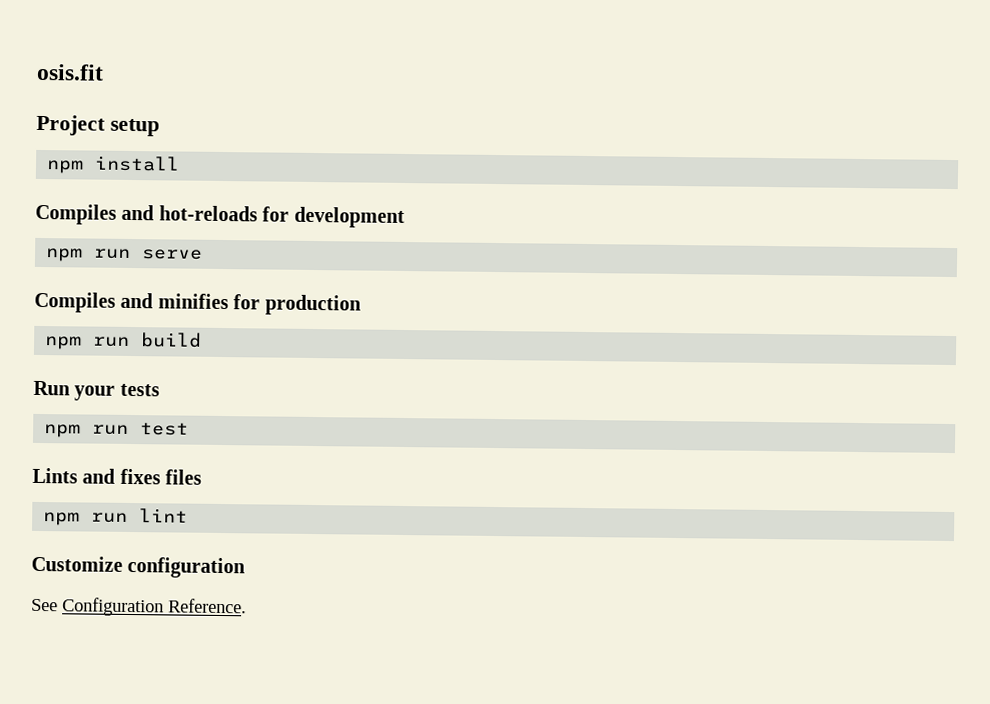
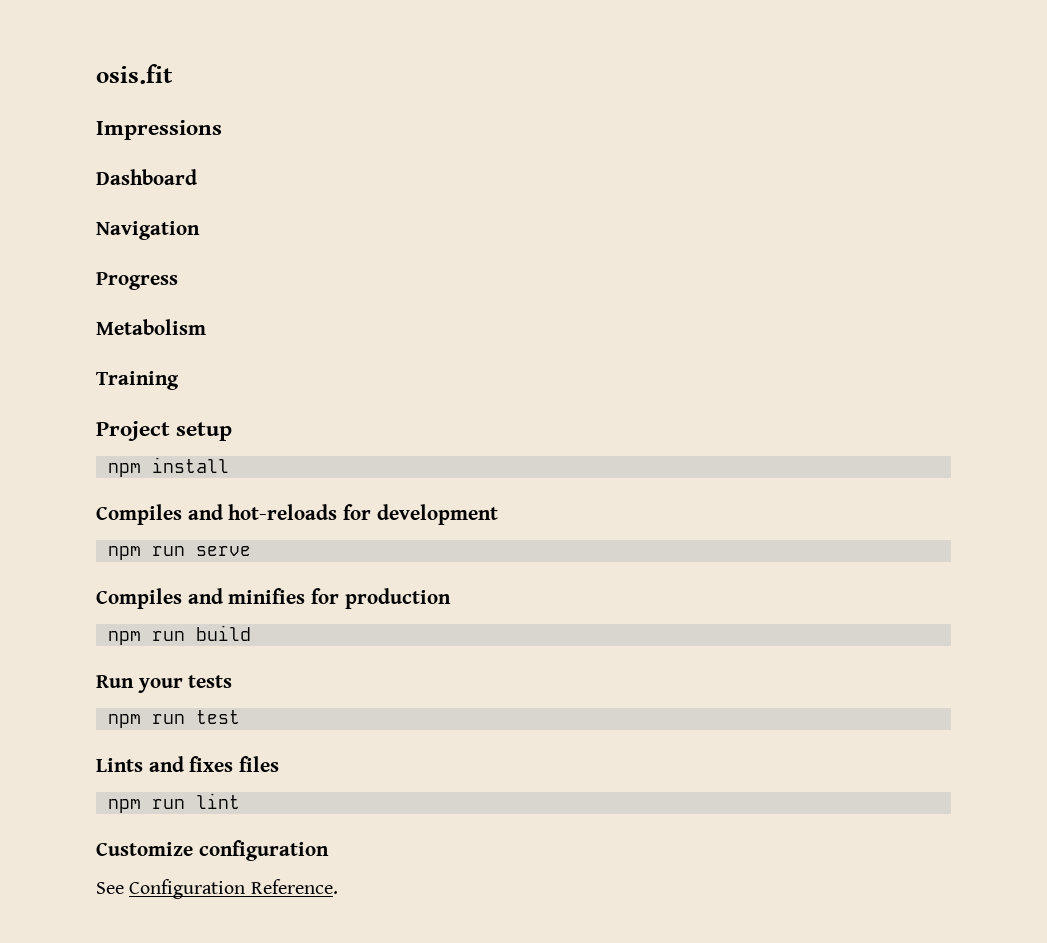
(104, 72) none -> [96,120,222,140] [96,169,197,185] [96,221,200,240] [96,272,178,290] [96,319,206,335] [96,371,179,390] // Impressions // Dashboard // Navigation // Progress // Metabolism // Training

